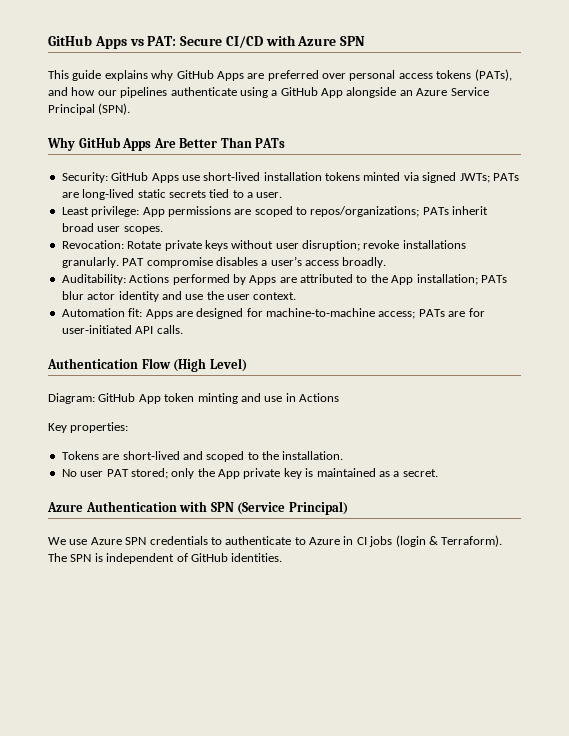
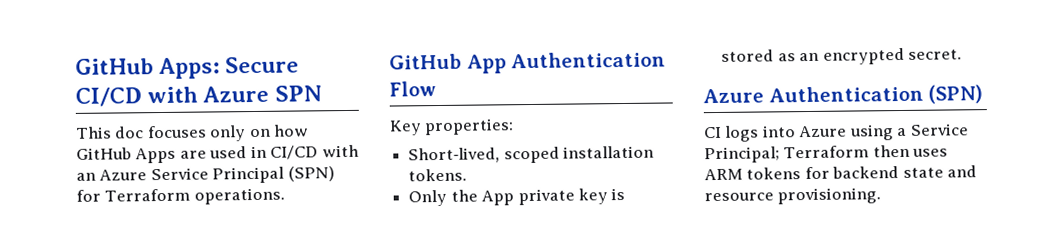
[48,35,177,49] GitHub Apps vs PAT: -> [75,57,221,80] GitHub Apps:
[72,69,512,81] [48,87,489,98] [48,103,131,115] [47,137,286,151] [61,172,519,183] [61,189,283,200] [61,206,489,217] [61,223,163,234] [61,240,466,251] [61,256,387,268] [61,274,507,285] [61,291,297,302] [61,308,485,319] [61,325,183,334] [47,358,247,372] [48,393,339,404] [48,422,129,433] [61,451,344,462] [61,468,195,479] guide explains why GitHub Apps are preferred over personal access tokens (PATs), and how our pipelines authenticate using a GitHub App alongside an Azure Service Principal (SPN). // Why GitHub Apps Are Better Than PATs // Security: GitHub Apps use short‑lived installation tokens minted via signed JWTs; PATs are long‑lived static secrets tied to a user. // Least privilege: App permissions are scoped to repos/organizations; PATs inherit broad user scopes. // Revocation: Rotate private keys without user disruption; revoke installations granularly. PAT compromise disables a user’s access broadly. // Auditability: Actions performed by Apps are attributed to the App installation; PATs blur actor identity and use the user context. // Automation fit: Apps are designed for machine‑to‑machine access; PATs are for user‑initiated API calls. // Authentication Flow (High Level) // Diagram: GitHub App token minting and use in Actions // Key properties: // Tokens are short‑lived and scoped to the installation. // No user PAT stored; only -> [114,124,310,142] [76,144,359,164] [76,166,335,184] [76,187,285,205] [389,51,667,74] [389,81,436,97] [389,118,515,136] [408,145,655,164] [408,168,468,182] [408,189,448,207] doc focuses only on how GitHub Apps are used in CI/CD with an Azure Service Principal (SPN) for Terraform operations. // GitHub App Authentication Flow // Key properties: // Short‑lived, scoped installation tokens. // Only
[316,468,400,477] maintained as a -> [721,47,905,65] stored as an encrypted
[179,501,348,515] [48,535,503,547] [48,553,283,564] with SPN (Service Principal) // We use Azure SPN credentials to authenticate to Azure in CI jobs (login & Terraform). The SPN is independent of GitHub identities. -> [928,84,984,104] [704,123,969,142] [704,144,949,164] [704,165,978,181] [704,187,882,205] (SPN) // CI logs into Azure using a Service Principal; Terraform then uses ARM tokens for backend state and resource provisioning.

